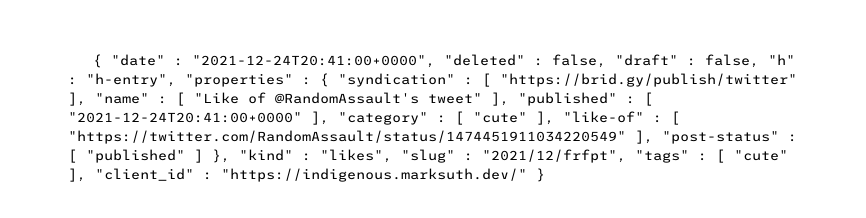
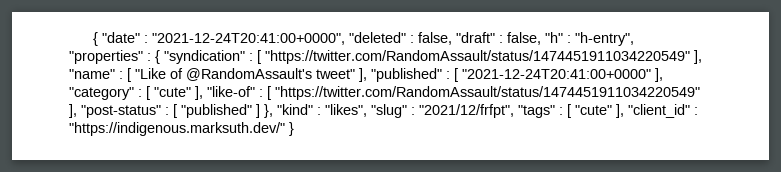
[500,73,797,87] "https://brid.gy/publish/twitter" -> [265,50,690,64] "https://twitter.com/RandomAssault/status/1474451911034220549"

